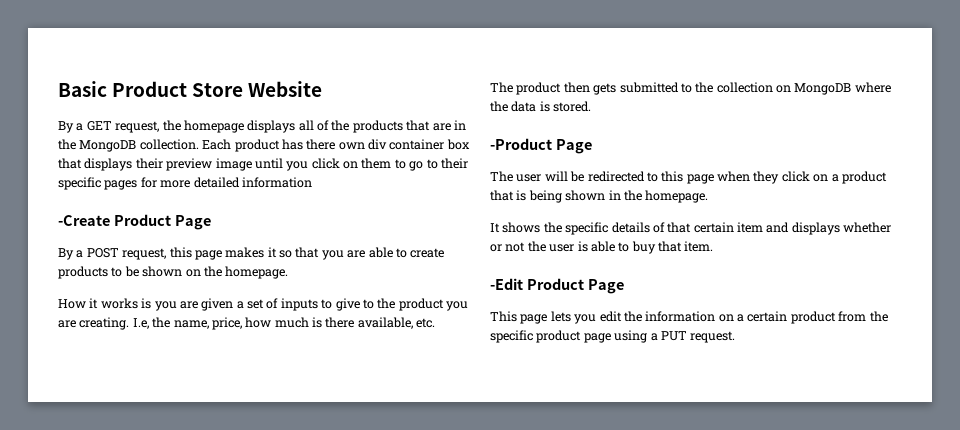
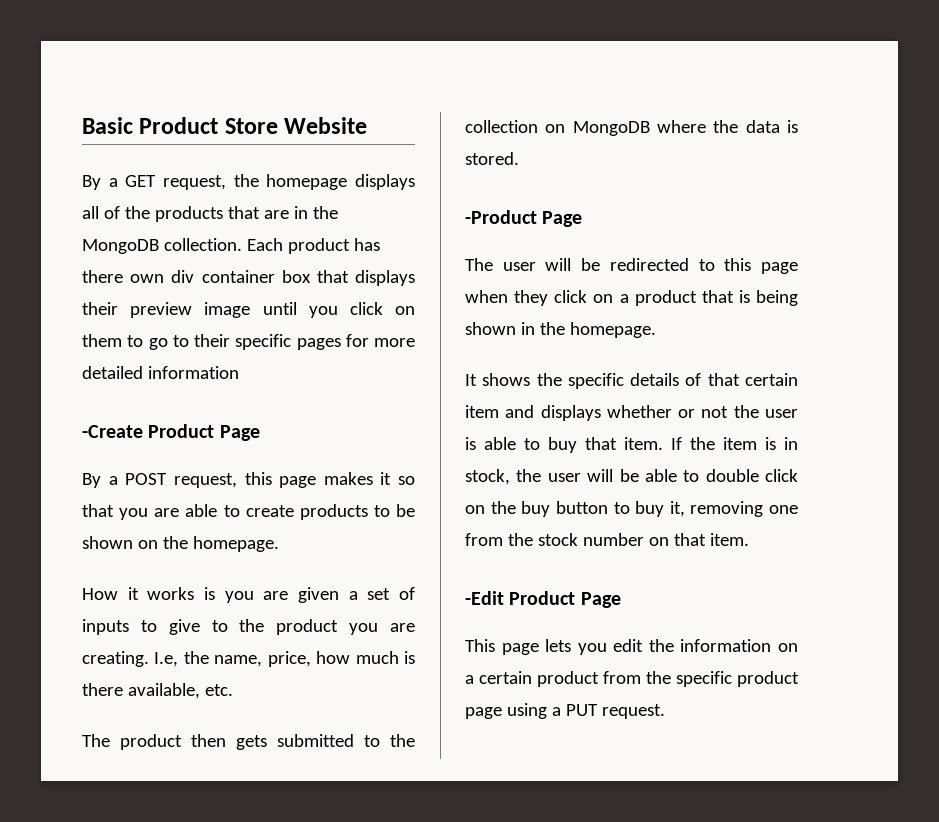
(714, 246) none -> [671,437,798,450] [465,469,798,485] [465,501,798,517] [465,533,749,546] If the item is in stock, the user will be able to double click on the buy button to buy it, removing one from the stock number on that item.

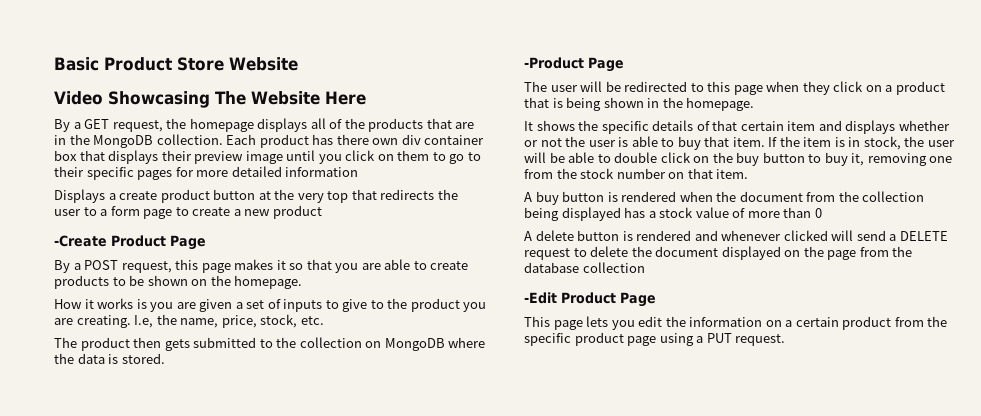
(368, 125) none -> [54,91,366,108] // Video Showcasing The Website Here
(239, 372) none -> [54,189,458,203] [54,205,322,219] // Displays a create product button at the very top that redirects the user to a form page to create a new product
[316,651,416,664] [82,683,200,699] how much is there available, -> [260,314,298,328] stock,
(749, 539) none -> [524,191,925,205] [524,207,822,221] [524,230,948,241] [524,246,913,260] [524,262,645,273] // A buy button is rendered when the document from the collection being displayed has a stock value of more than 0 // A delete button is rendered and whenever clicked will send a DELETE request to delete the document displayed on the page from the database collection

